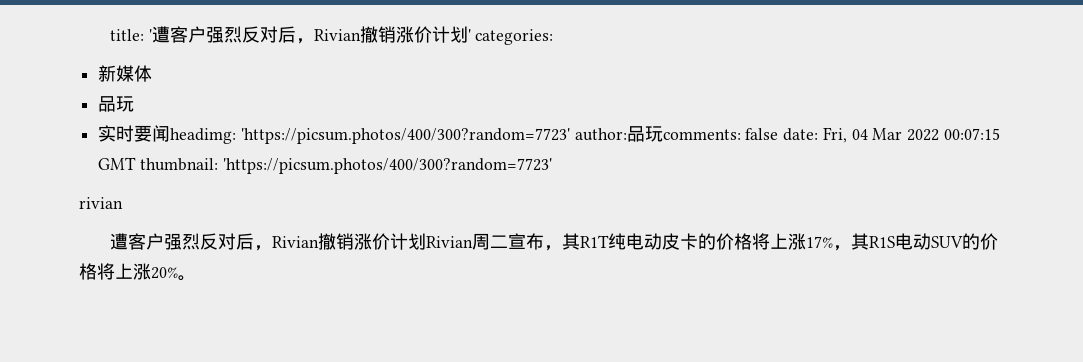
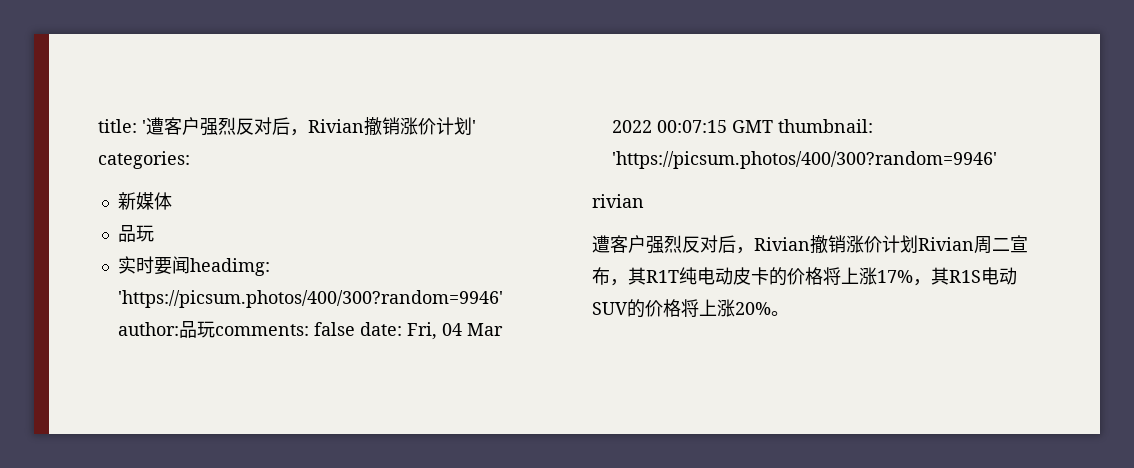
[240,128,570,144] 'https://picsum.photos/400/300?random=7723' -> [117,290,503,308] 'https://picsum.photos/400/300?random=9946'
[222,158,552,174] 'https://picsum.photos/400/300?random=7723' -> [611,151,997,169] 'https://picsum.photos/400/300?random=9946'

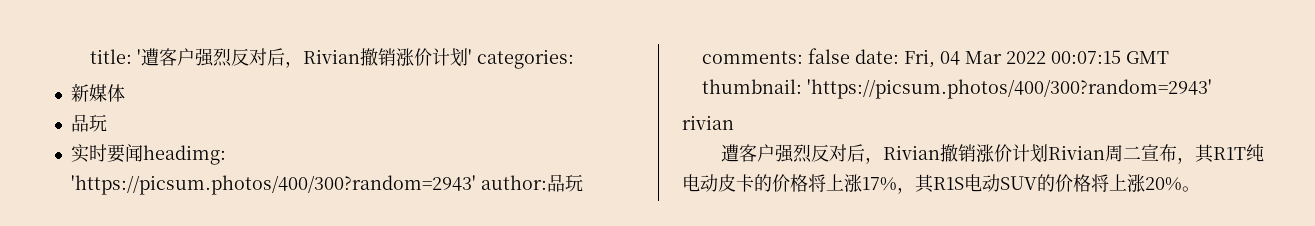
[117,290,503,308] 'https://picsum.photos/400/300?random=9946' -> [70,175,476,195] 'https://picsum.photos/400/300?random=2943'
[611,151,997,169] 'https://picsum.photos/400/300?random=9946' -> [806,79,1212,99] 'https://picsum.photos/400/300?random=2943'

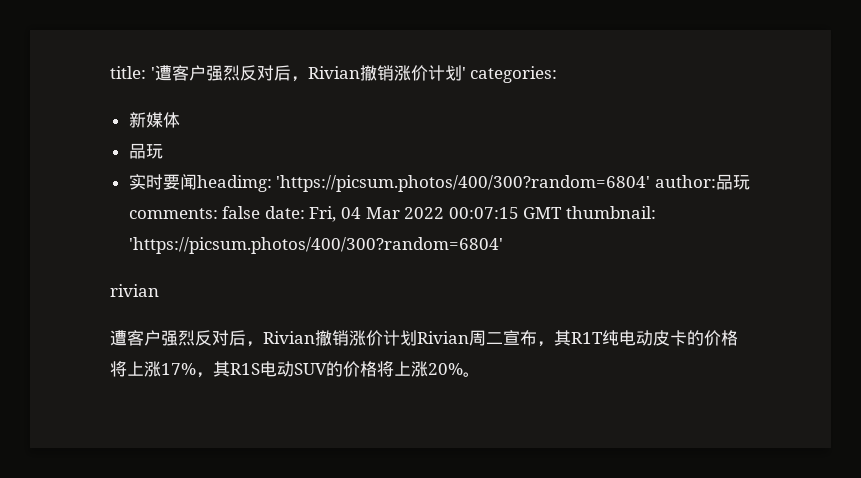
[70,175,476,195] 'https://picsum.photos/400/300?random=2943' -> [276,175,651,192] 'https://picsum.photos/400/300?random=6804'
[806,79,1212,99] 'https://picsum.photos/400/300?random=2943' -> [128,237,503,254] 'https://picsum.photos/400/300?random=6804'

